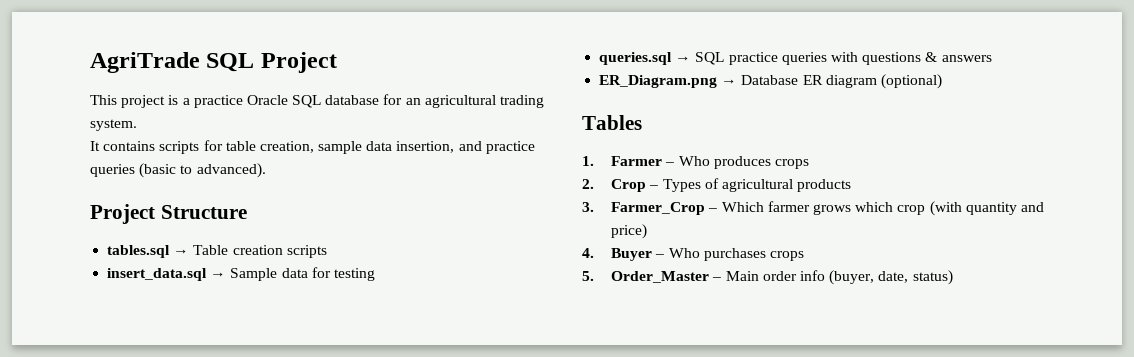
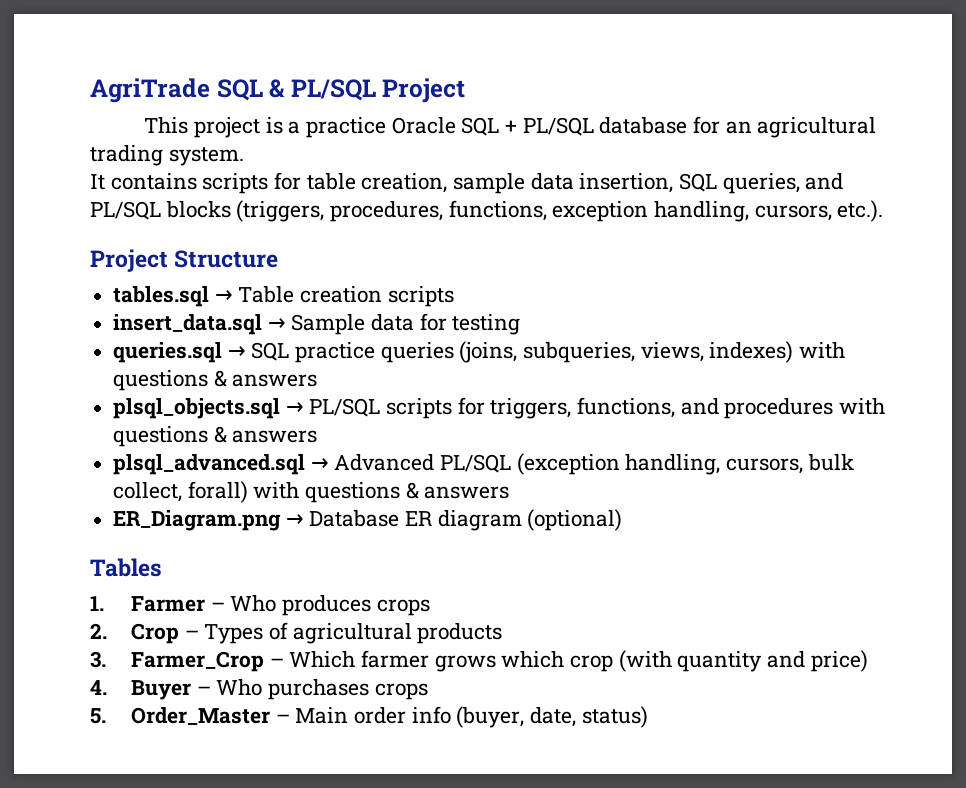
(255, 62) none -> [269,79,376,101] & PL/SQL
(322, 101) none -> [504,117,594,136] + PL/SQL
[458,141,535,154] [90,163,266,178] and practice queries (basic to advanced). -> [679,173,844,194] [90,200,884,222] SQL queries, and PL/SQL blocks (triggers, procedures, functions, exception handling, cursors, etc.).
(827, 58) none -> [459,341,846,363] [113,370,318,391] [113,397,886,419] [113,426,318,447] [113,453,854,475] [113,481,248,503] (joins, subqueries, views, indexes) with questions & answers // plsql_objects.sql → PL/SQL scripts for triggers, functions, and procedures with questions & answers // plsql_advanced.sql → Advanced PL/SQL (exception handling, cursors, bulk collect, forall)

